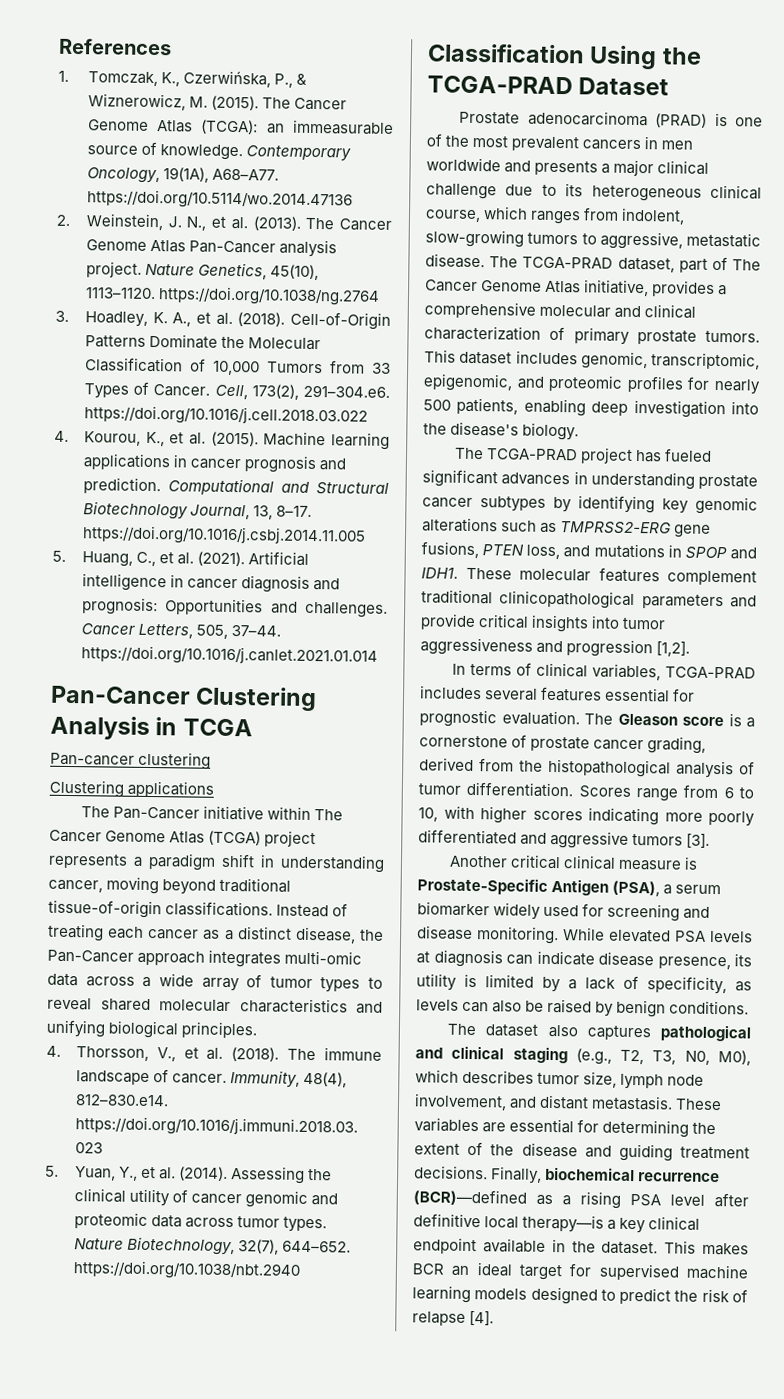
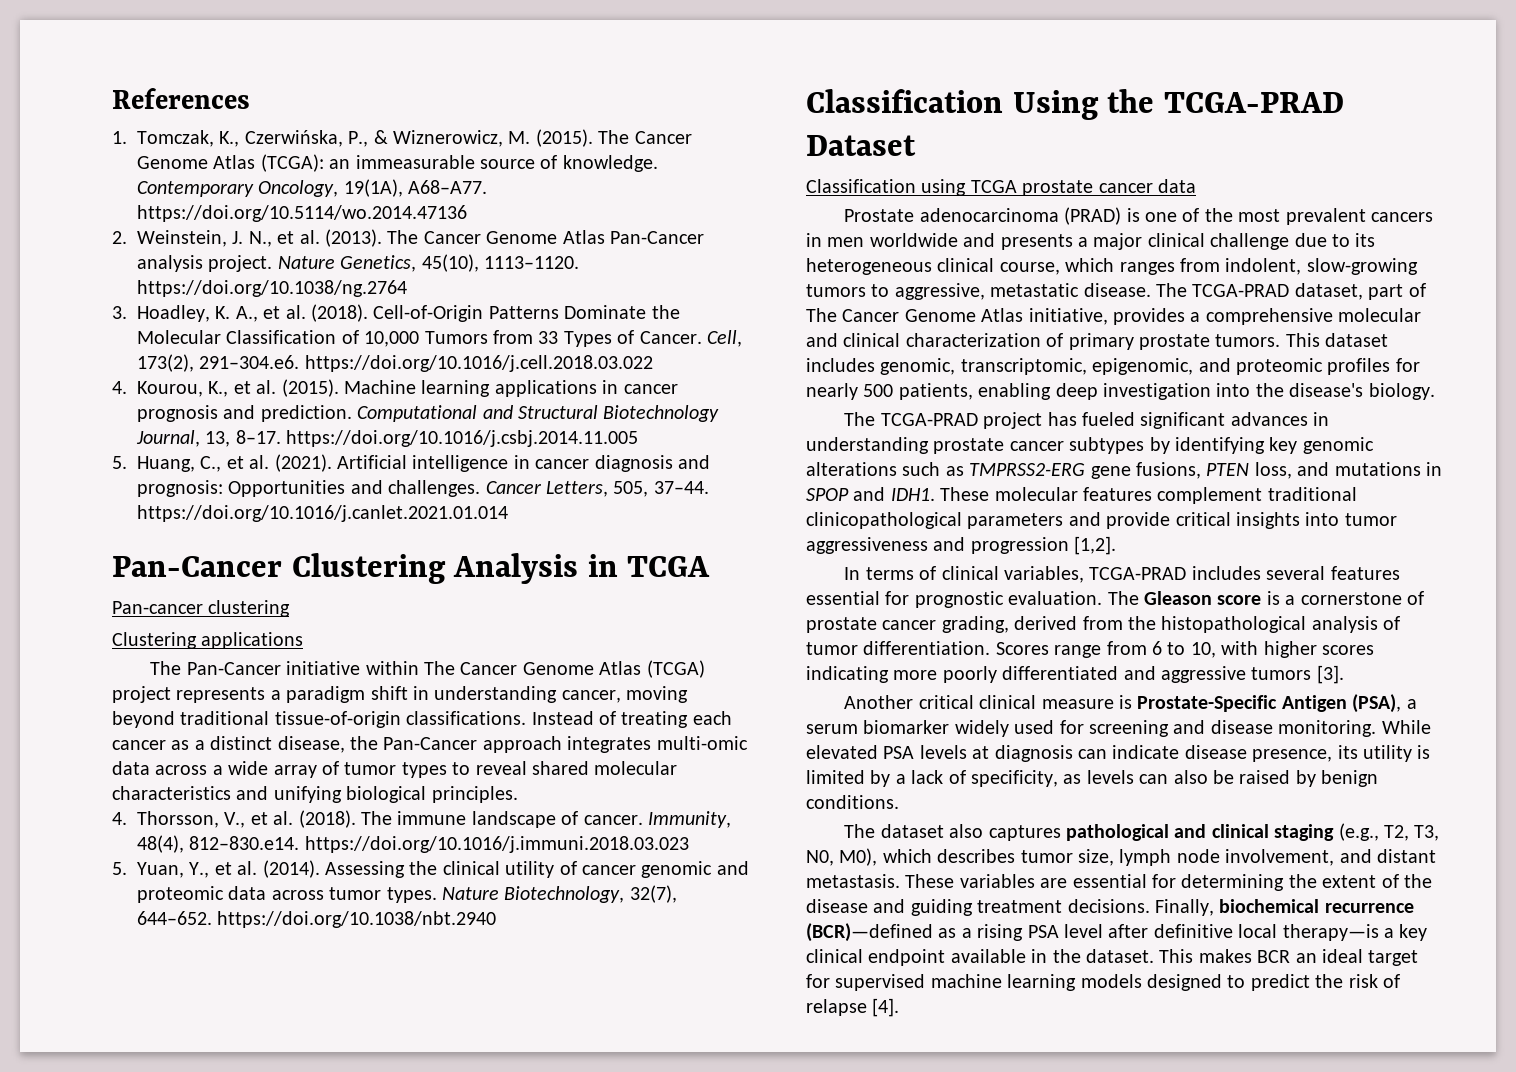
(670, 86) none -> [806,179,1196,196] // Classification using TCGA prostate cancer data

